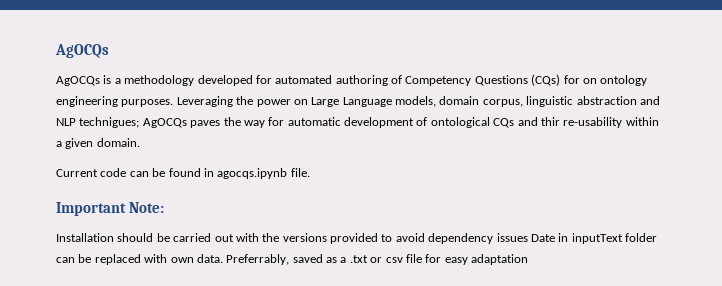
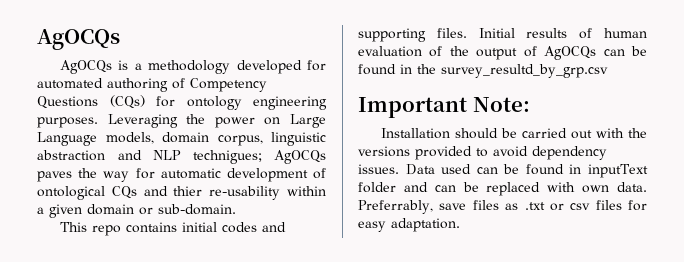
[582,78,597,84] on -> (175, 101) none
[540,117,560,126] thir -> [173,186,203,196] thier
[96,138,140,147] [56,168,310,179] domain. // Current code can be found in agocqs.ipynb file. -> [87,204,236,215] [59,222,286,236] [358,28,647,42] [358,46,647,60] [358,64,608,78] domain or sub-domain. // This repo contains initial codes and supporting files. Initial results of human evaluation of the output of AgOCQs can be found in the survey_resultd_by_grp.csv
[496,233,555,242] issues Date -> [358,164,564,175] issues. Data used can be found
(657, 237) none -> [403,182,428,192] and
[292,254,347,263] saved as a -> [439,200,519,210] save files as
[405,254,422,263] file -> [595,200,622,210] files
[471,254,528,265] adaptation -> [391,218,460,232] adaptation.

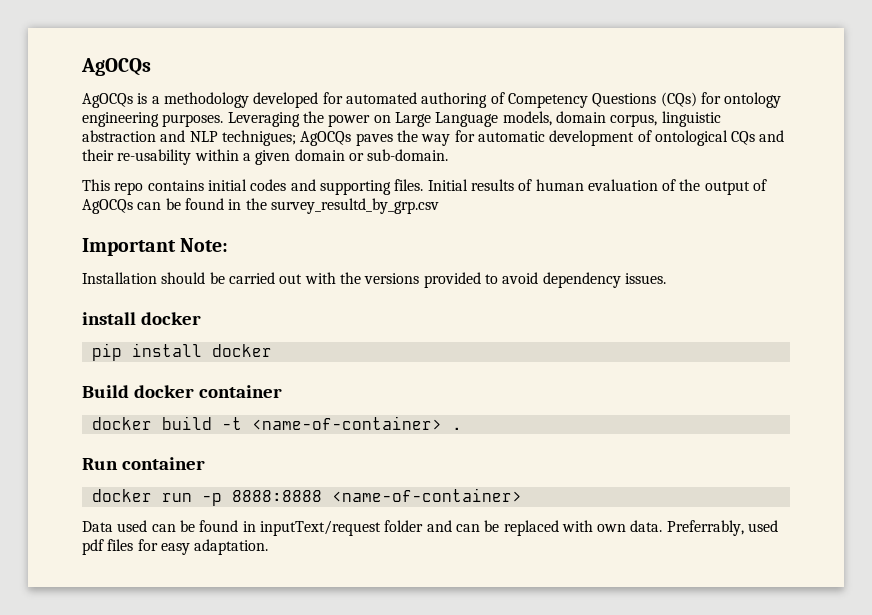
[173,186,203,196] thier -> [82,149,114,161] their
(399, 169) none -> [82,312,201,325] [91,343,272,361] [82,385,282,398] [91,416,462,430] [82,457,205,470] [91,488,522,506] // install docker // pip install docker // Build docker container // docker build -t <name-of-container> . // Run container // docker run -p 8888:8888 <name-of-container> //
[588,164,649,178] inputText -> [259,520,381,536] inputText/request
[439,200,591,211] save files as .txt or csv -> [748,520,779,532] [82,539,104,555] used pdf

